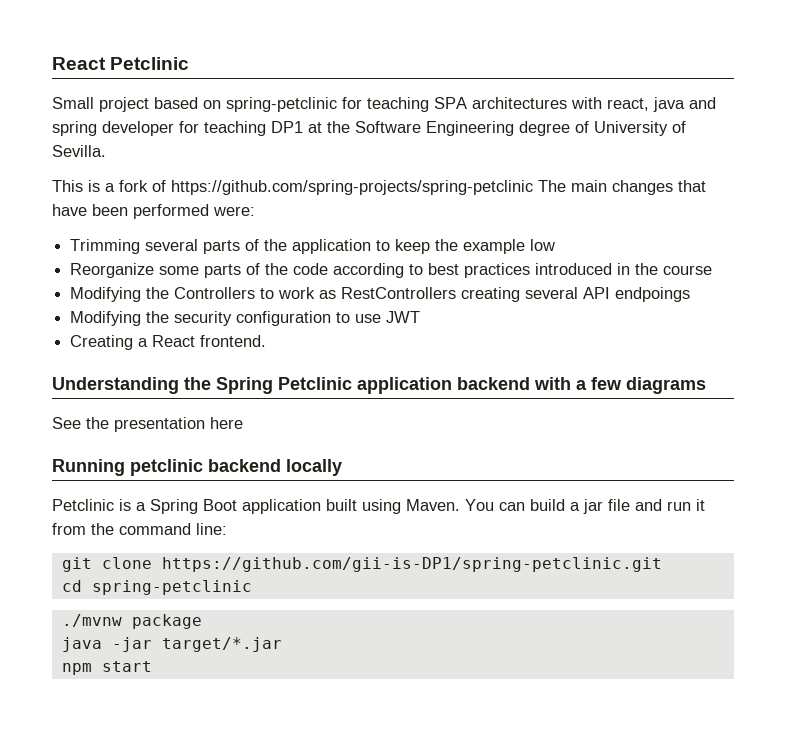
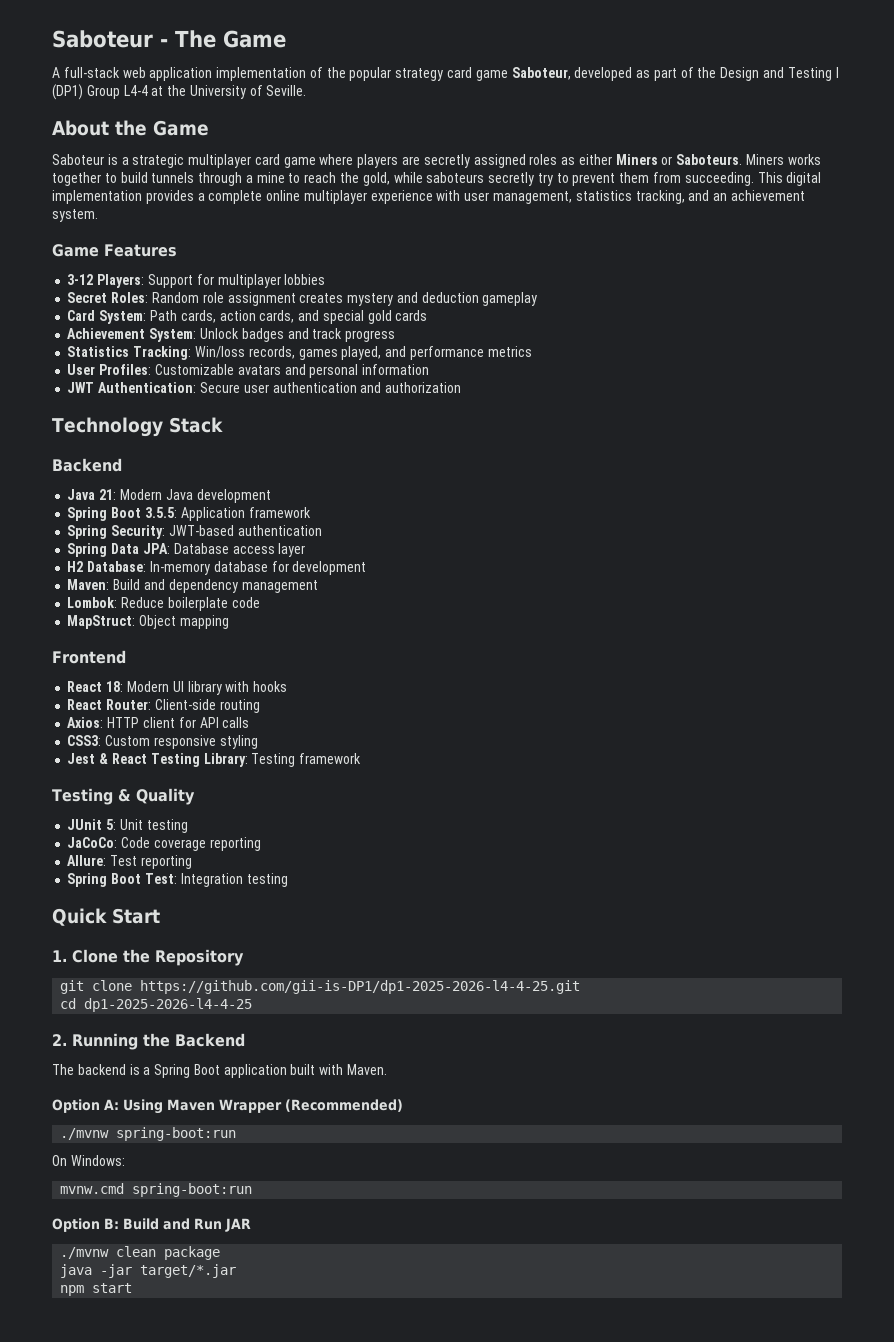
[52,57,190,70] [52,97,716,112] [52,121,686,136] [52,145,106,157] [52,180,706,195] [52,204,255,219] [70,239,556,254] [70,263,713,278] [70,287,691,302] [70,311,421,326] [70,335,267,350] [52,377,706,394] [52,417,243,432] [52,459,342,476] [52,499,114,511] React Petclinic // Small project based on spring-petclinic for teaching SPA architectures with react, java and spring developer for teaching DP1 at the Software Engineering degree of University of Sevilla. // This is a fork of https://github.com/spring-projects/spring-petclinic The main changes that have been performed were: // Trimming several parts of the application to keep the example low // Reorganize some parts of the code according to best practices introduced in the course // Modifying the Controllers to work as RestControllers creating several API endpoings // Modifying the security configuration to use JWT // Creating a React frontend. // Understanding the Spring Petclinic application backend with a few diagrams // See the presentation here // Running petclinic backend locally // Petclinic -> [52,30,286,48] [52,67,839,81] [52,84,307,100] [52,120,209,136] [52,154,821,168] [52,172,822,186] [52,190,805,204] [52,209,98,222] [52,244,177,257] [67,274,326,288] [67,292,538,306] [67,310,428,324] [67,328,396,342] [67,346,532,360] [67,364,430,378] [67,382,462,393] [52,417,223,437] [52,458,122,472] [67,489,271,503] [67,507,311,521] [67,525,322,539] [67,543,306,557] [67,561,367,575] [67,579,318,593] [67,597,260,611] [67,615,229,629] [52,650,126,664] [67,681,288,695] [67,699,260,713] [67,717,250,728] [67,735,258,749] [67,753,362,767] [52,788,195,805] [67,819,188,833] [67,837,261,851] [67,855,192,869] [67,873,288,887] [52,908,160,926] [52,949,244,966] [60,980,581,994] [60,998,253,1012] [52,1033,245,1050] [52,1064,126,1075] Saboteur - The Game // A full-stack web application implementation of the popular strategy card game Saboteur, developed as part of the Design and Testing I (DP1) Group L4-4 at the University of Seville. // About the Game // Saboteur is a strategic multiplayer card game where players are secretly assigned roles as either Miners or Saboteurs. Miners works together to build tunnels through a mine to reach the gold, while saboteurs secretly try to prevent them from succeeding. This digital implementation provides a complete online multiplayer experience with user management, statistics tracking, and an achievement system. // Game Features // 3-12 Players: Support for multiplayer lobbies // Secret Roles: Random role assignment creates mystery and deduction gameplay // Card System: Path cards, action cards, and special gold cards // Achievement System: Unlock badges and track progress // Statistics Tracking: Win/loss records, games played, and performance metrics // User Profiles: Customizable avatars and personal information // JWT Authentication: Secure user authentication and authorization // Technology Stack // Backend // Java 21: Modern Java development // Spring Boot 3.5.5: Application framework // Spring Security: JWT-based authentication // Spring Data JPA: Database access layer // H2 Database: In-memory database for development // Maven: Build and dependency management // Lombok: Reduce boilerplate code // MapStruct: Object mapping // Frontend // React 18: Modern UI library with hooks // React Router: Client-side routing // Axios: HTTP client for API calls // CSS3: Custom responsive styling // Jest & React Testing Library: Testing framework // Testing & Quality // JUnit 5: Unit testing // JaCoCo: Code coverage reporting // Allure: Test reporting // Spring Boot Test: Integration testing // Quick Start // 1. Clone the Repository // git clone https://github.com/gii-is-DP1/dp1-2025-2026-l4-4-25.git // cd dp1-2025-2026-l4-4-25 // 2. Running the Backend // The backend
[362,499,401,514] using -> [319,1064,344,1075] with
[465,499,705,514] [52,523,227,535] [61,557,662,572] [61,580,252,595] [61,614,122,627] You can build a jar file and run it from the command line: // git clone https://github.com/gii-is-DP1/spring-petclinic.git // cd spring-petclinic // ./mvnw -> [52,1099,403,1114] [60,1127,237,1141] [52,1155,125,1166] [60,1183,253,1197] [52,1218,251,1232] [60,1246,157,1259] // Option A: Using Maven Wrapper (Recommended) // ./mvnw spring-boot:run // On Windows: // mvnw.cmd spring-boot:run // Option B: Build and Run JAR // ./mvnw clean

